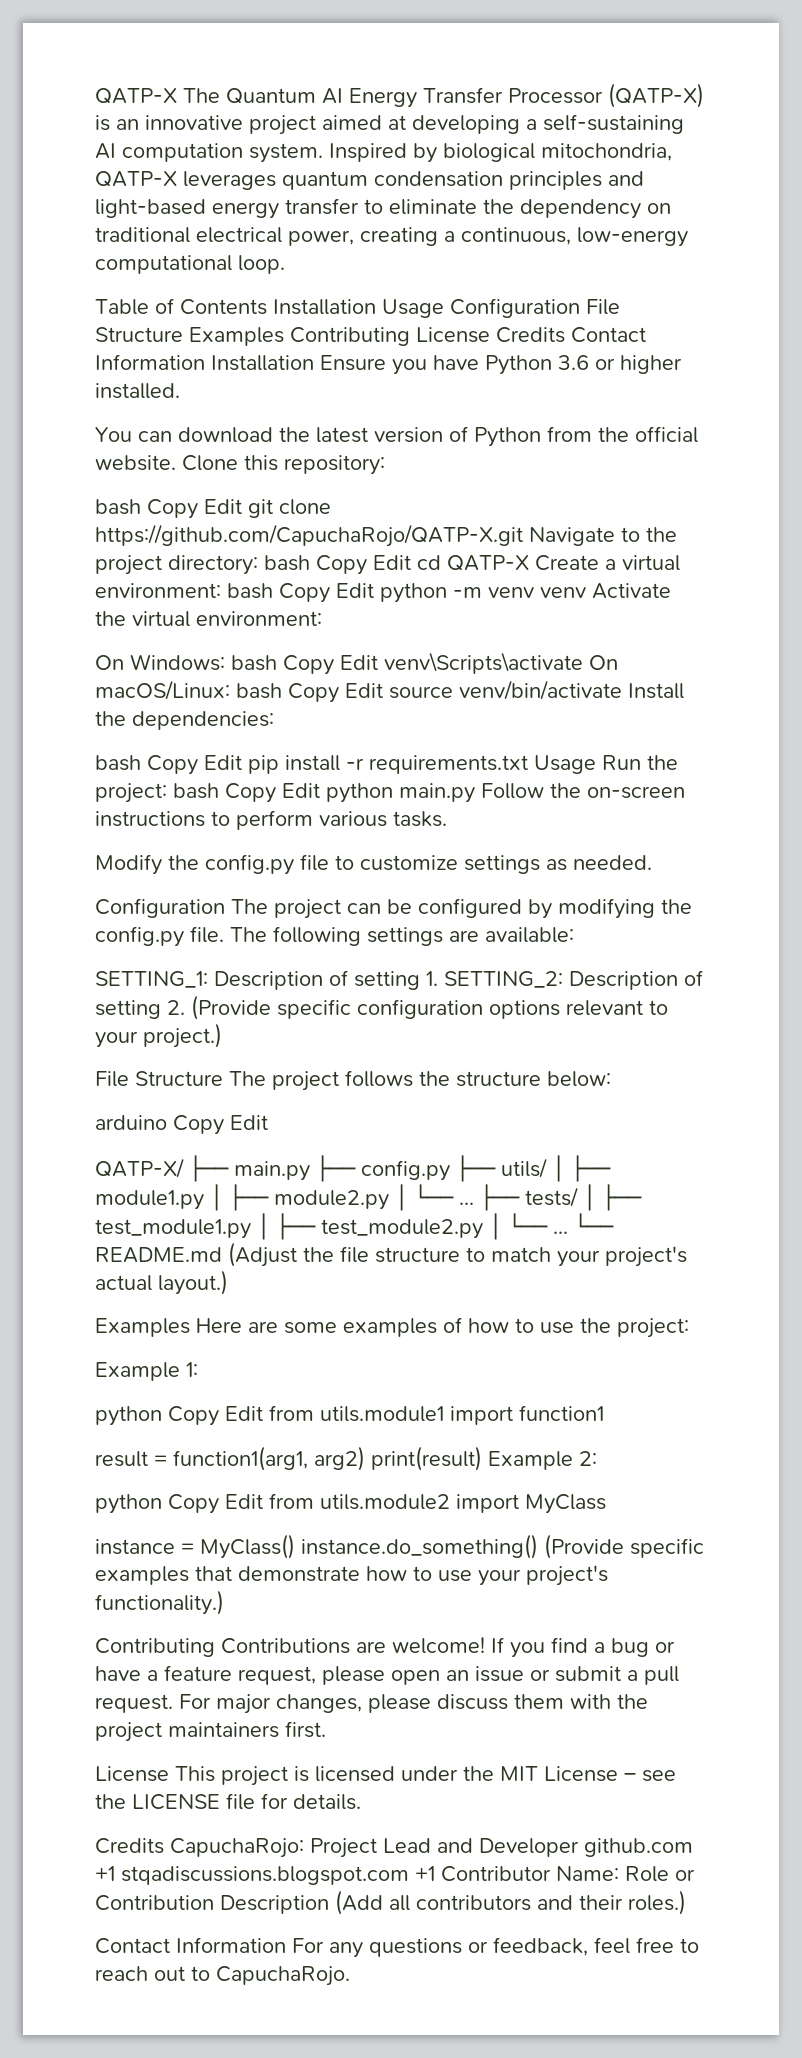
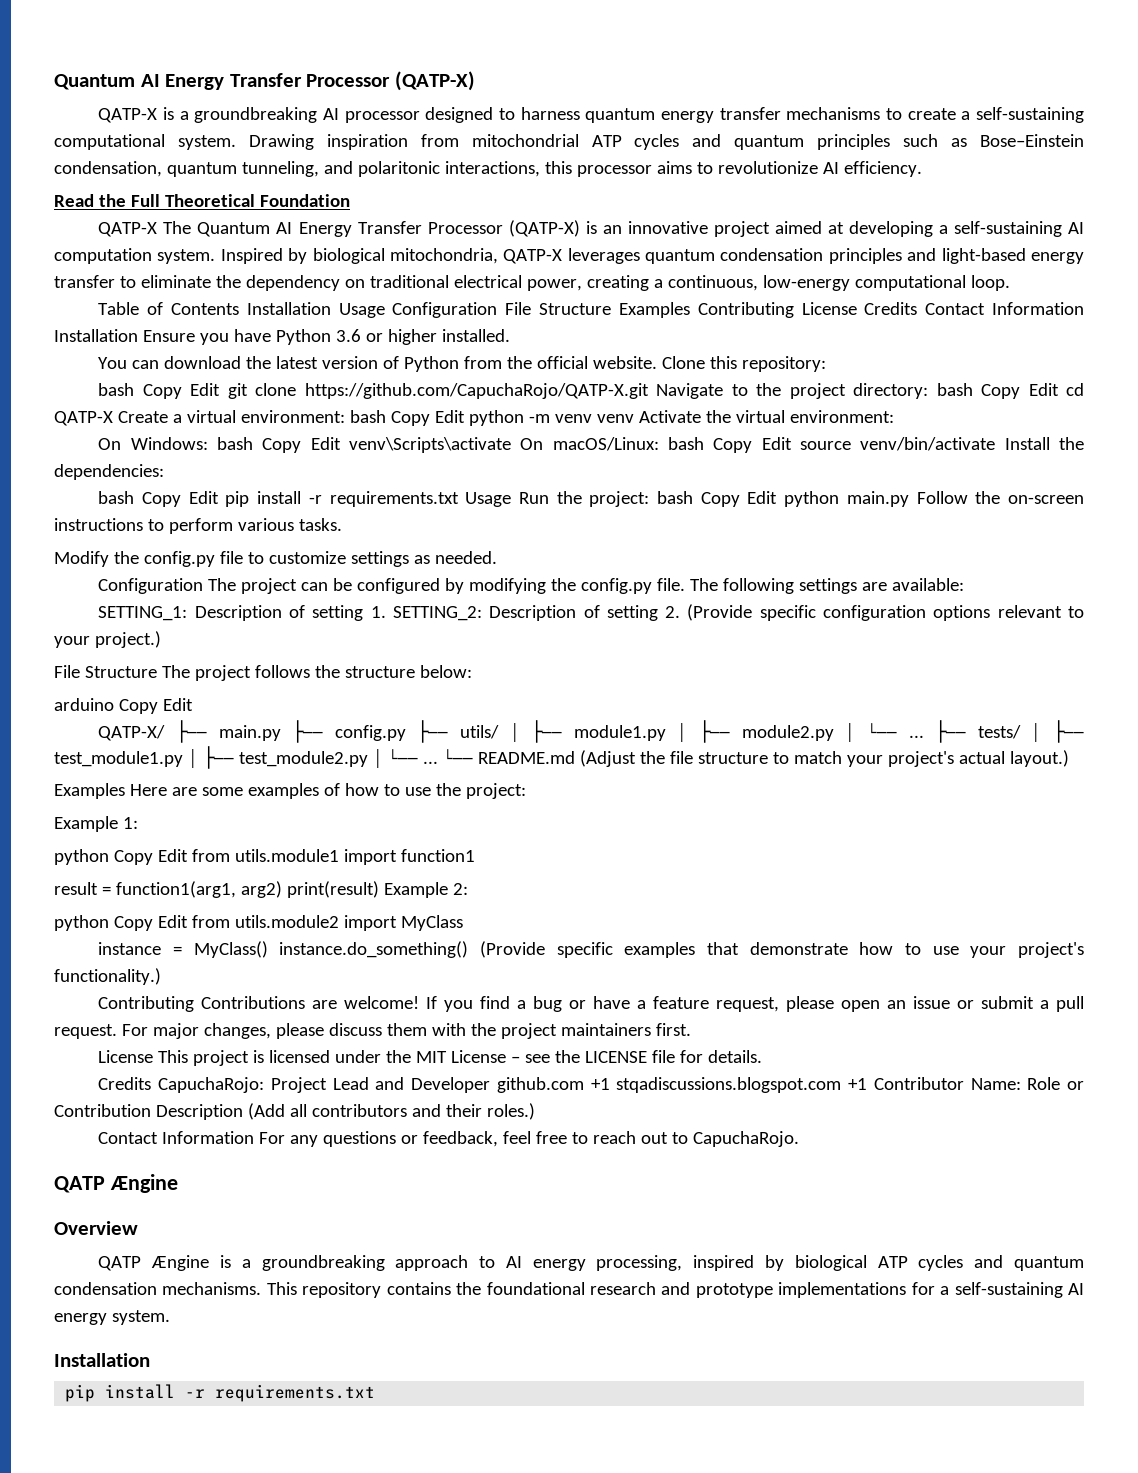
(95, 96) none -> [54,71,475,91] [98,107,1084,123] [54,134,1084,150] [54,161,922,177] [54,194,350,207] Quantum AI Energy Transfer Processor (QATP-X) // QATP-X is a groundbreaking AI processor designed to harness quantum energy transfer mechanisms to create a self-sustaining computational system. Drawing inspiration from mitochondrial ATP cycles and quantum principles such as Bose–Einstein condensation, quantum tunneling, and polaritonic interactions, this processor aims to revolutionize AI efficiency. // Read the Full Theoretical Foundation //
(350, 1976) none -> [54,1174,178,1193] [54,1221,138,1235] [98,1255,1084,1271] [54,1282,1085,1298] [54,1310,170,1325] [54,1353,150,1367] [65,1384,376,1402] // QATP Ængine // Overview // QATP Ængine is a groundbreaking approach to AI energy processing, inspired by biological ATP cycles and quantum condensation mechanisms. This repository contains the foundational research and prototype implementations for a self-sustaining AI energy system. // Installation // pip install -r requirements.txt

